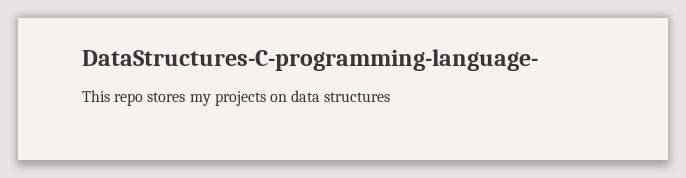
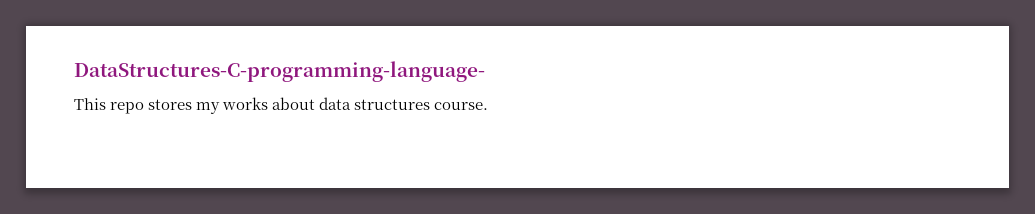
[214,91,287,106] projects on -> [222,97,316,110] works about
(391, 97) none -> [434,102,489,110] course.

